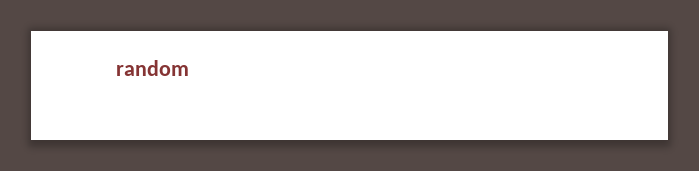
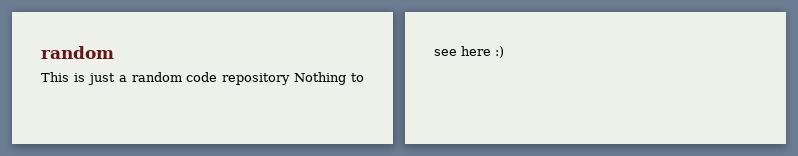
[116,60,189,76] random -> [41,46,114,59] [41,72,364,85] [434,46,504,58] random // This is just a random code repository Nothing to see here :)

